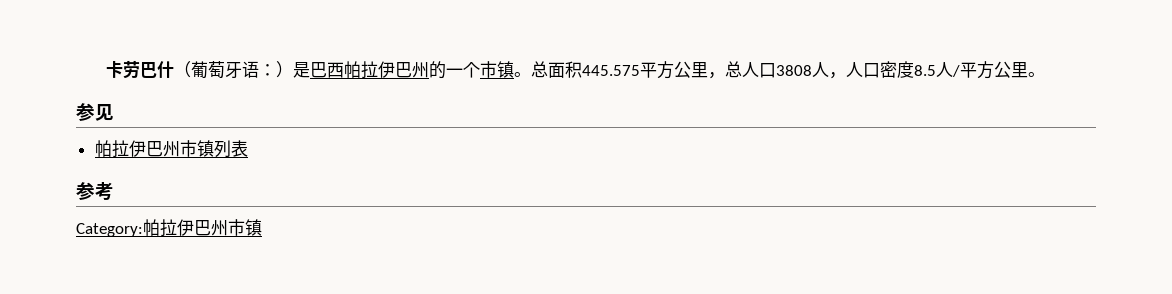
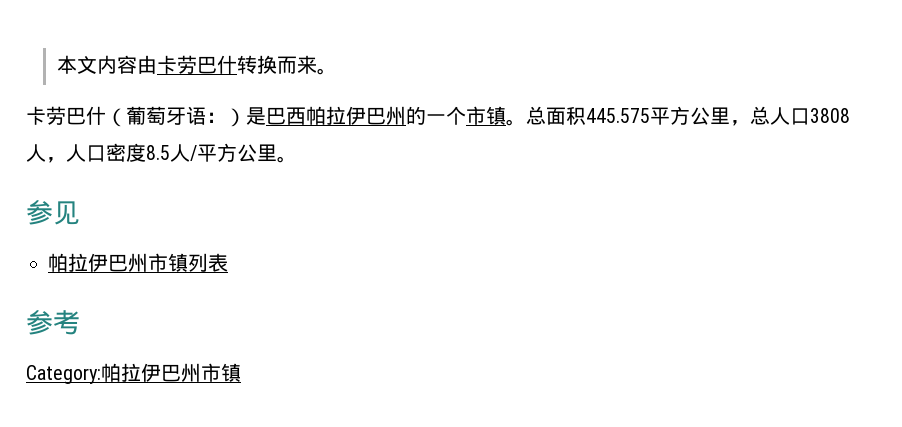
(106, 69) none -> [56,55,337,75] 本文内容由卡劳巴什转换而来。 //

